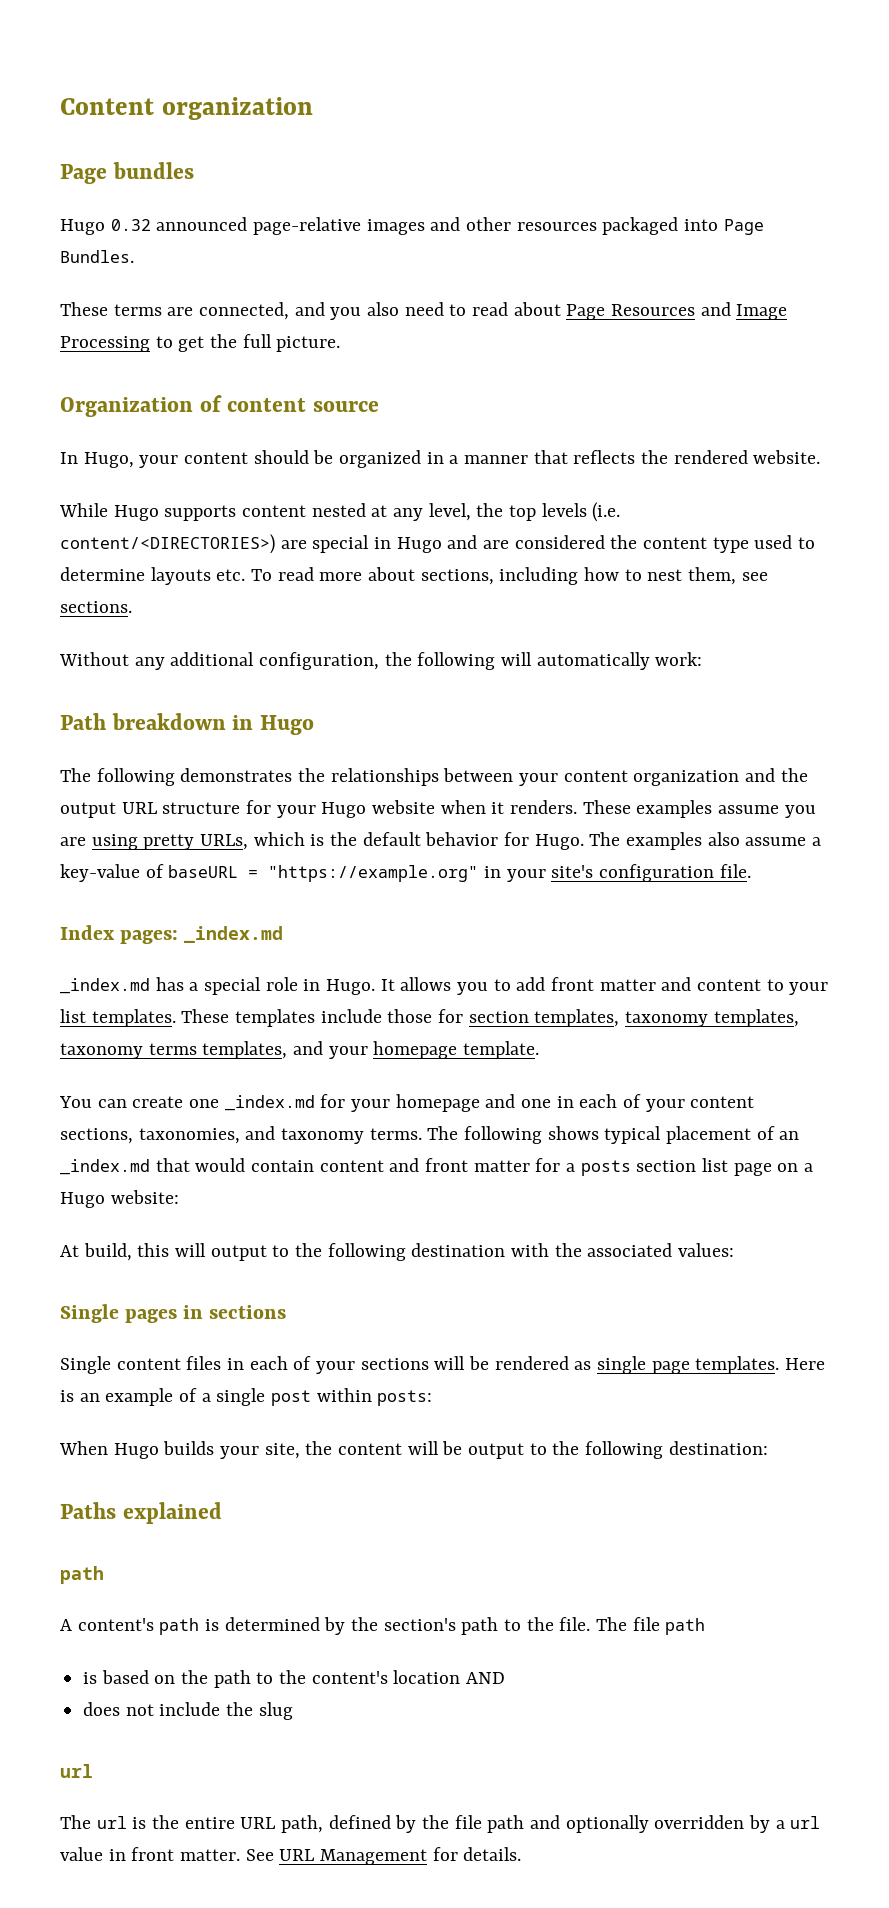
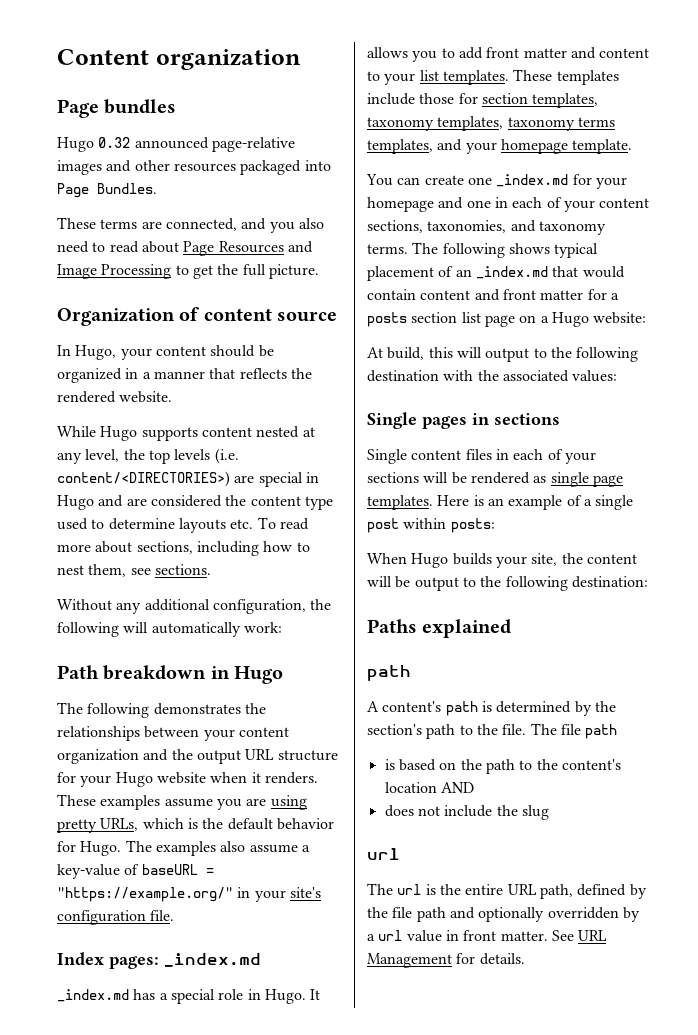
[268,865,479,882] "https://example.org" -> [57,887,233,902] "https://example.org/"

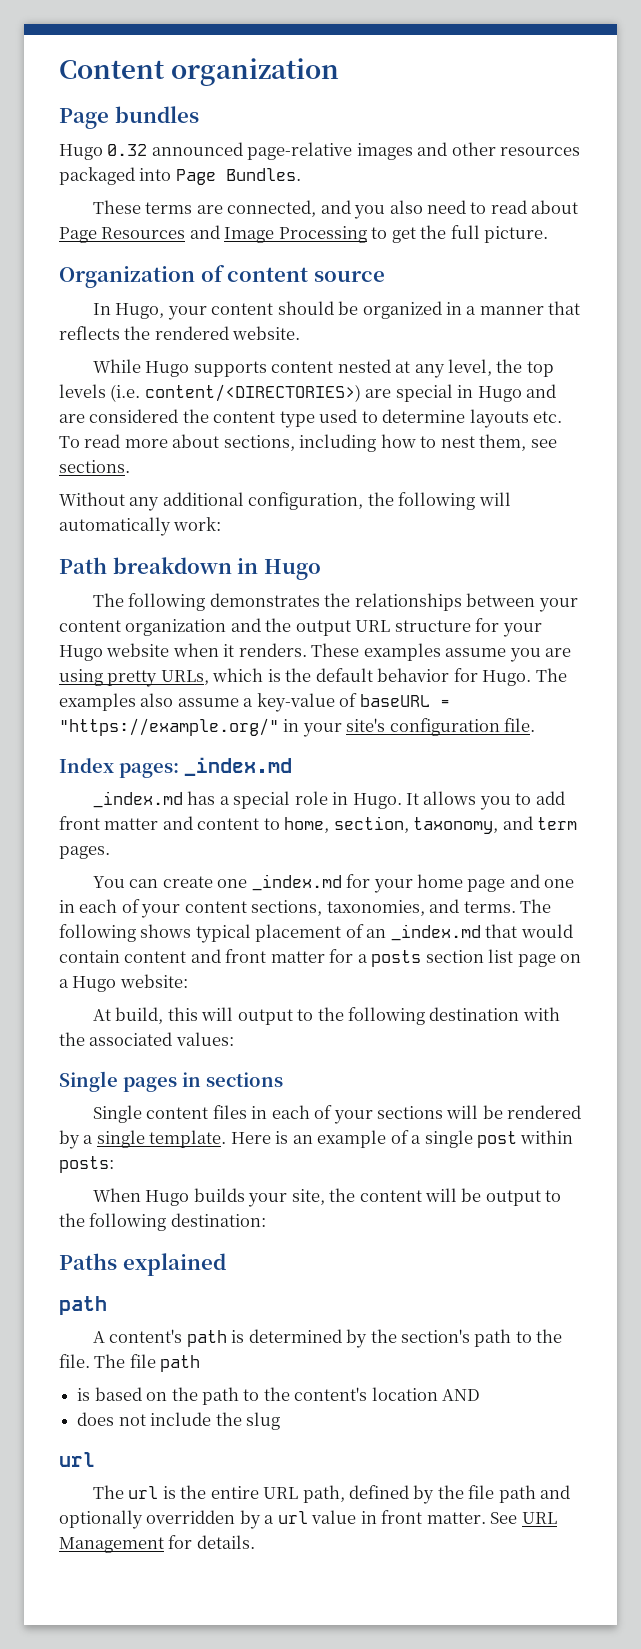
[384,69,619,85] [367,93,599,108] [367,116,615,131] [367,139,633,154] your list templates. These templates include those for section templates, taxonomy templates, taxonomy terms templates, and your homepage template. -> [284,816,578,834] [59,846,110,859] home, section, taxonomy, and term pages.
[367,197,434,212] homepage -> [416,874,506,892] home page
[538,221,606,235] taxonomy -> (460, 906) none
[533,472,623,487] [367,495,433,510] as single page templates. -> [59,1130,227,1149] by a single template.

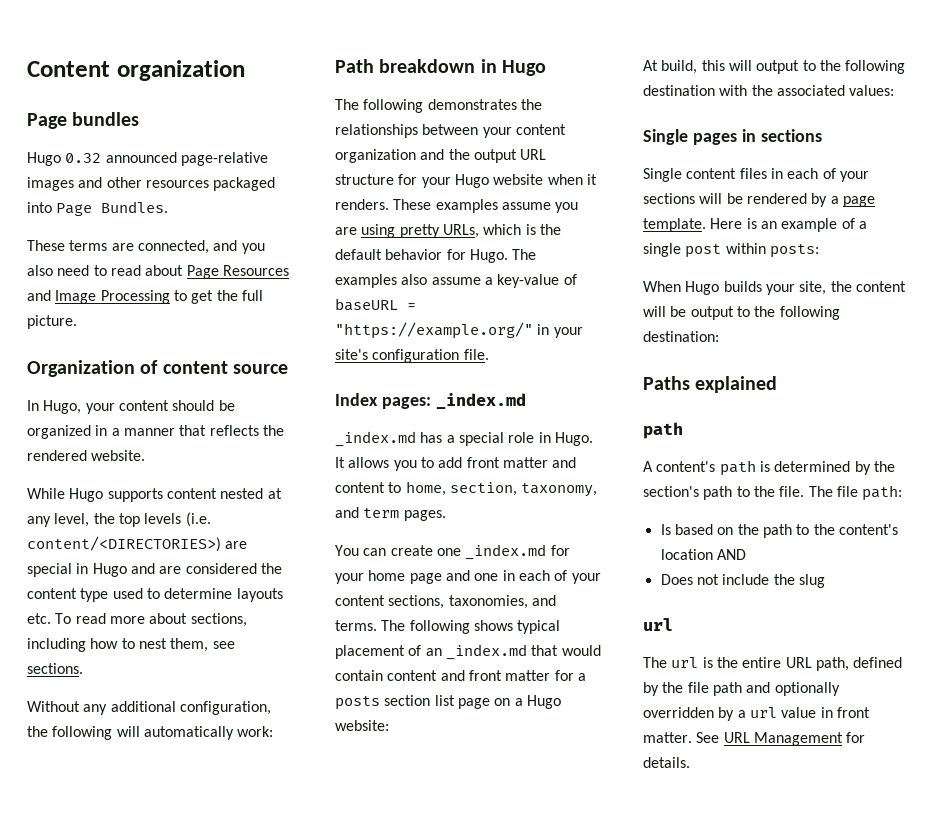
[96,1130,145,1148] single -> [842,196,875,207] page
[160,1355,201,1372] [77,1388,91,1401] path // is -> [862,485,903,501] [660,524,671,535] path: // Is
[77,1412,115,1426] does -> [660,574,693,585] Does

